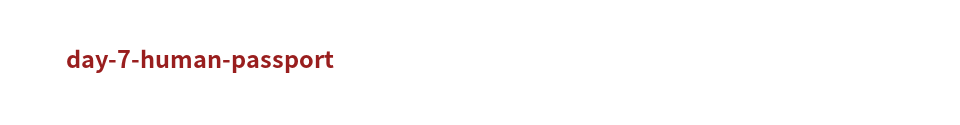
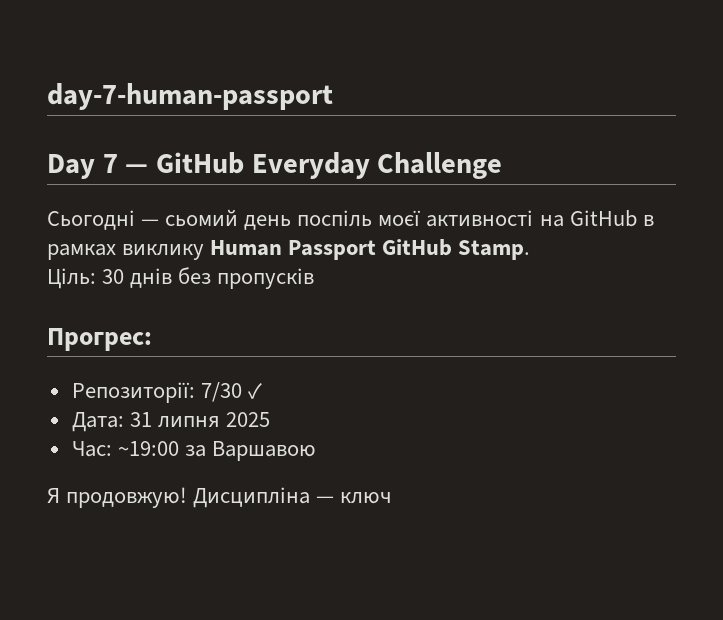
(334, 61) none -> [47,152,503,179] [47,209,654,230] [47,239,531,260] [47,267,315,289] [47,328,152,351] [71,382,262,403] [71,412,270,432] [71,441,316,461] [47,487,393,508] // Day 7 — GitHub Everyday Challenge // Сьогодні — сьомий день поспіль моєї активності на GitHub в рамках виклику Human Passport GitHub Stamp. // Ціль: 30 днів без пропусків // Прогрес: // Репозиторії: 7/30 ✓ // Дата: 31 липня 2025 // Час: ~19:00 за Варшавою // Я продовжую! Дисципліна — ключ

